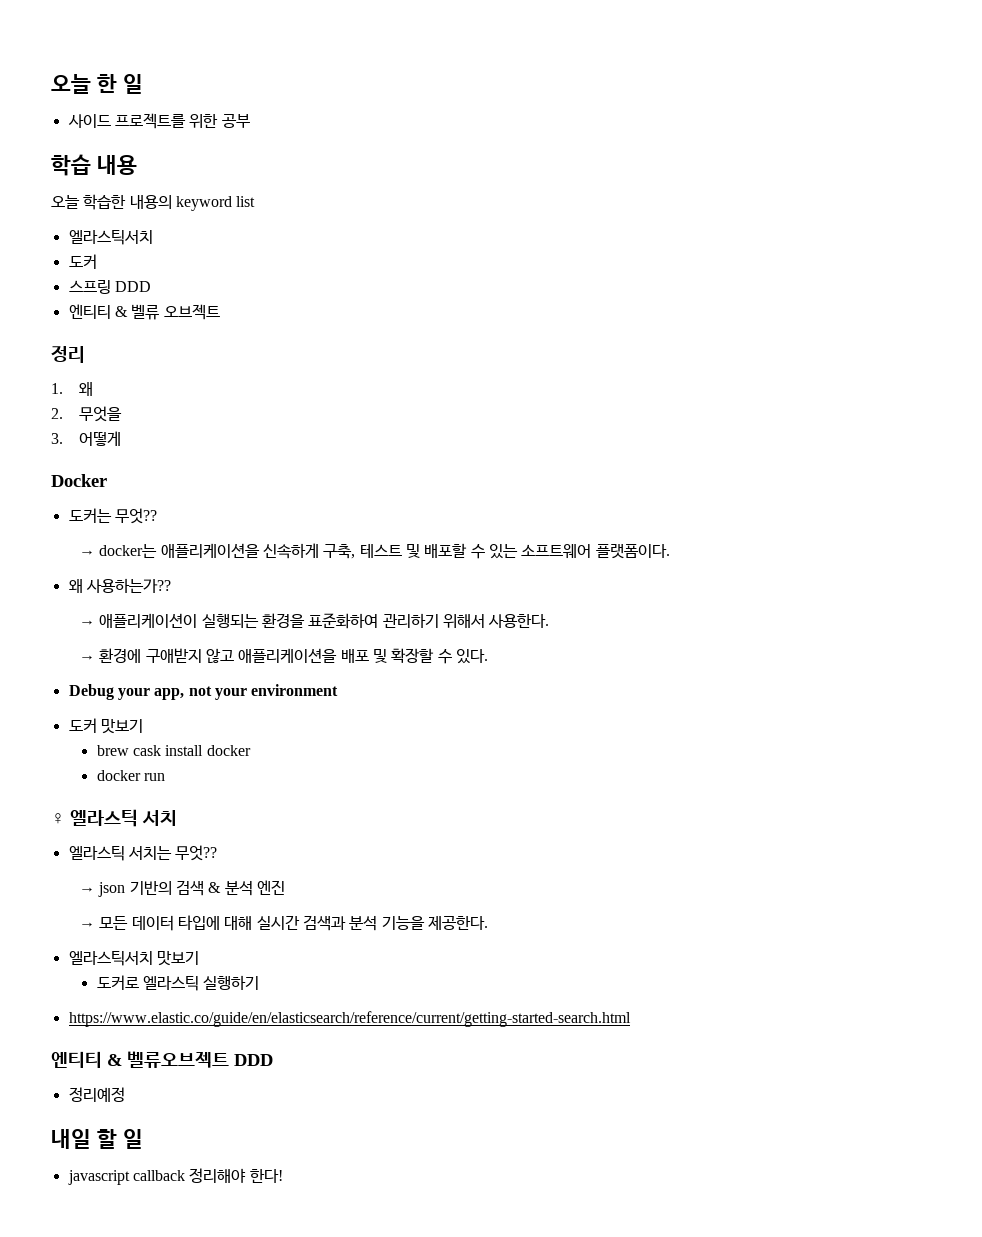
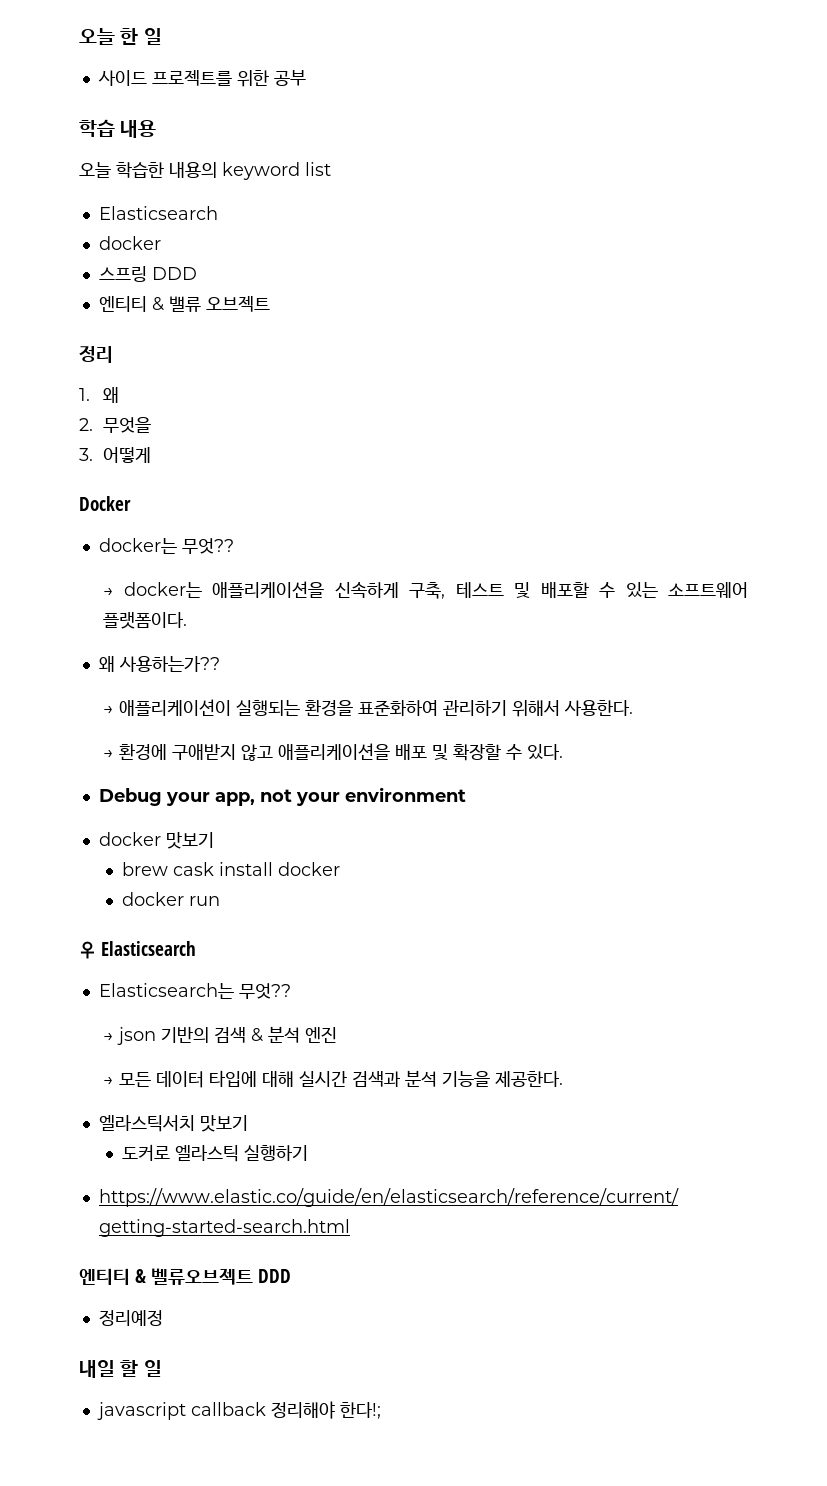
[68,230,153,245] [68,254,97,269] 엘라스틱서치 // 도커 -> [98,206,218,220] [98,236,161,250] Elasticsearch // docker
[131,304,160,320] 벨류 -> [168,296,201,312] 밸류
[68,508,112,523] 도커는 -> [98,538,177,554] docker는
[68,718,97,733] 도커 -> [98,832,161,846] docker
[70,809,177,827] [68,846,172,861] 엘라스틱 서치 // 엘라스틱 서치는 -> [101,941,196,956] [98,983,234,999] Elasticsearch // Elasticsearch는
[249,1168,283,1183] 한다! -> [339,1402,381,1419] 한다!;

